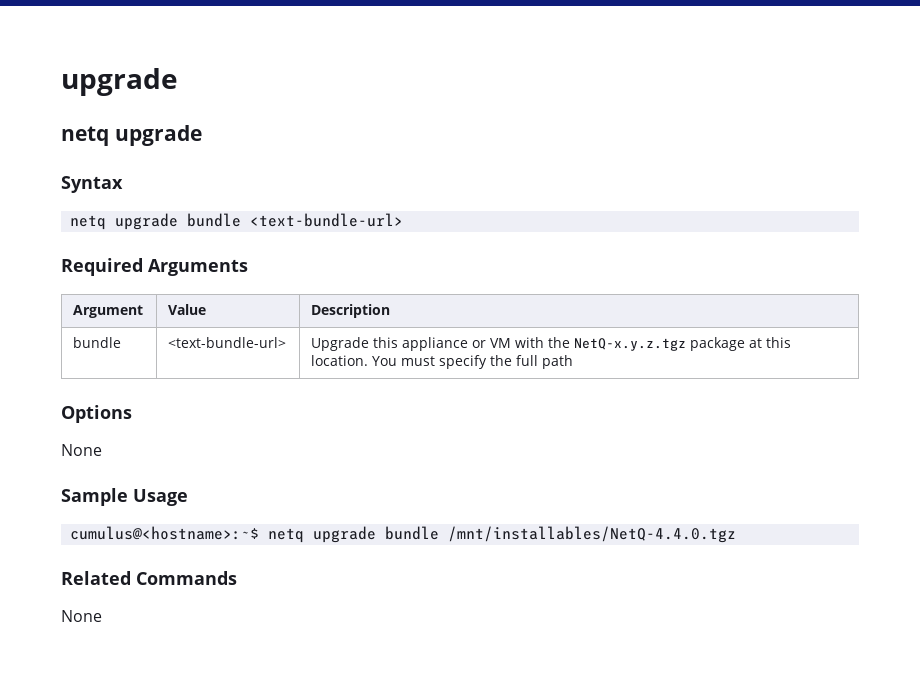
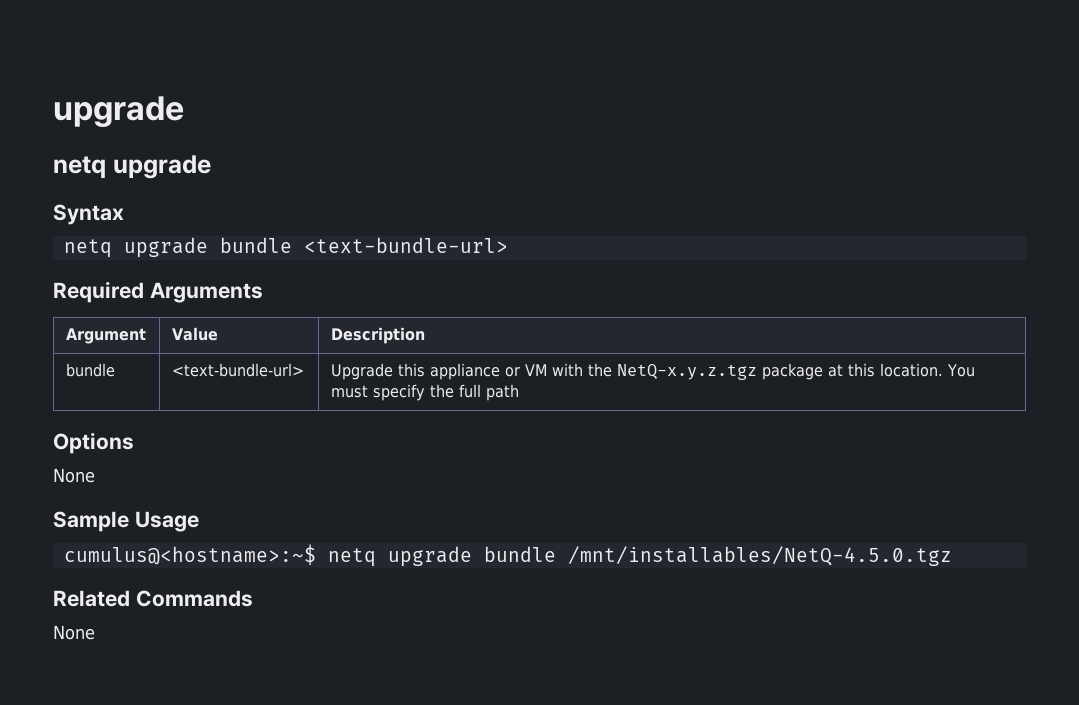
[448,526,737,543] /mnt/installables/NetQ-4.4.0.tgz -> [567,546,952,566] /mnt/installables/NetQ-4.5.0.tgz

